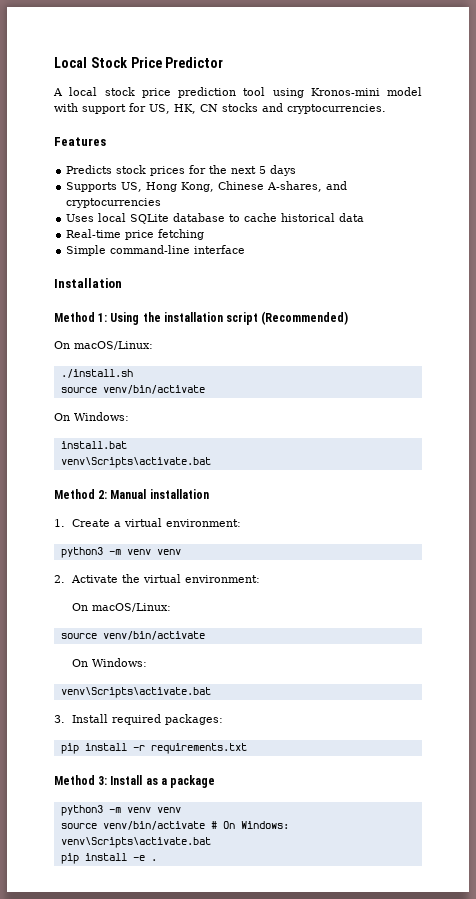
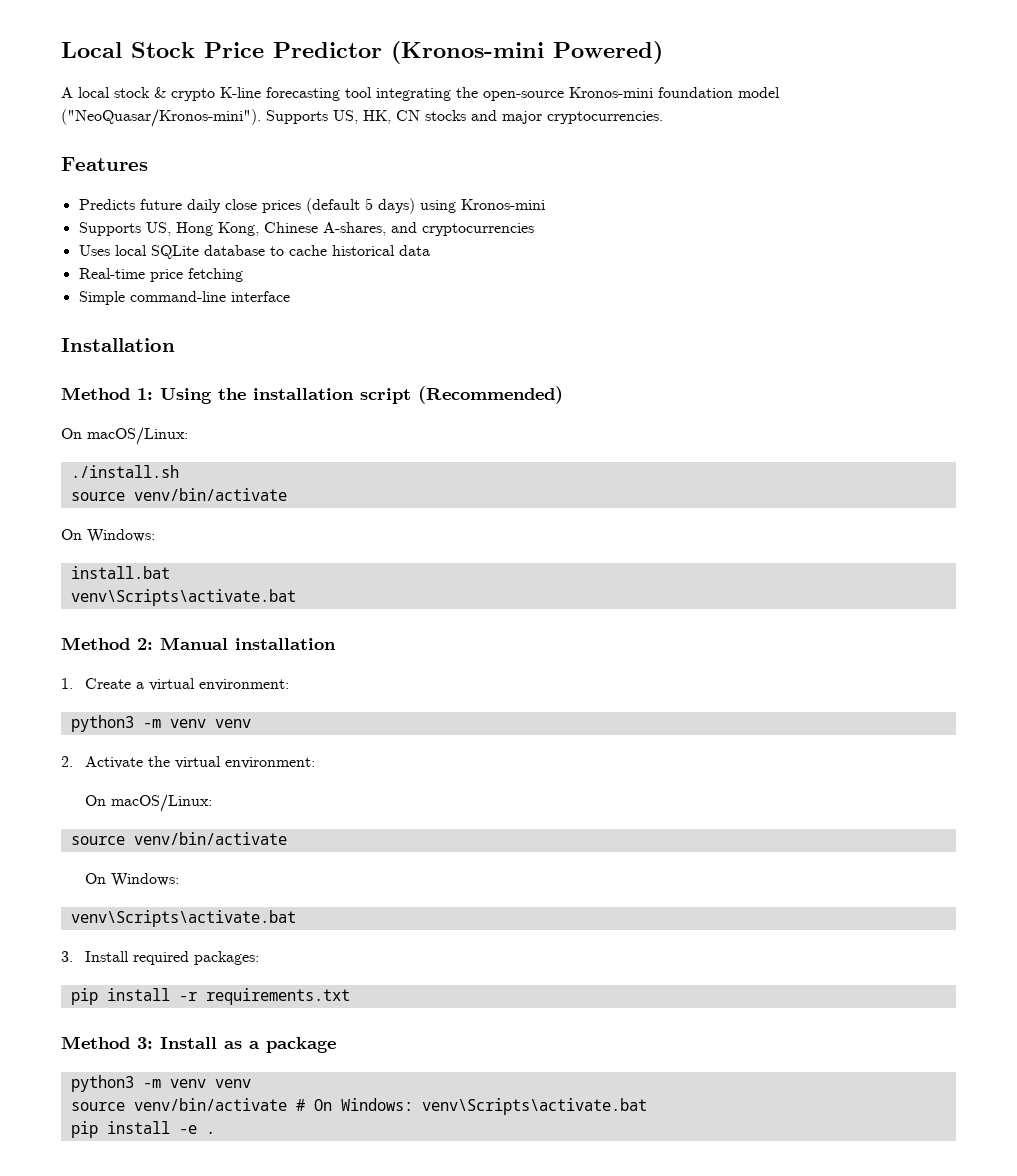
(224, 62) none -> [391,41,663,64] (Kronos-mini Powered)
[141,87,422,98] [54,103,146,114] price prediction tool using Kronos-mini model with support for -> [154,87,780,101] [61,109,328,127] & crypto K-line forecasting tool integrating the open-source Kronos-mini foundation model ("NeoQuasar/Kronos-mini"). Supports
(283, 107) none -> [502,111,542,124] major
[116,165,297,176] stock prices for the next 5 days -> [139,198,545,214] future daily close prices (default 5 days) using Kronos-mini

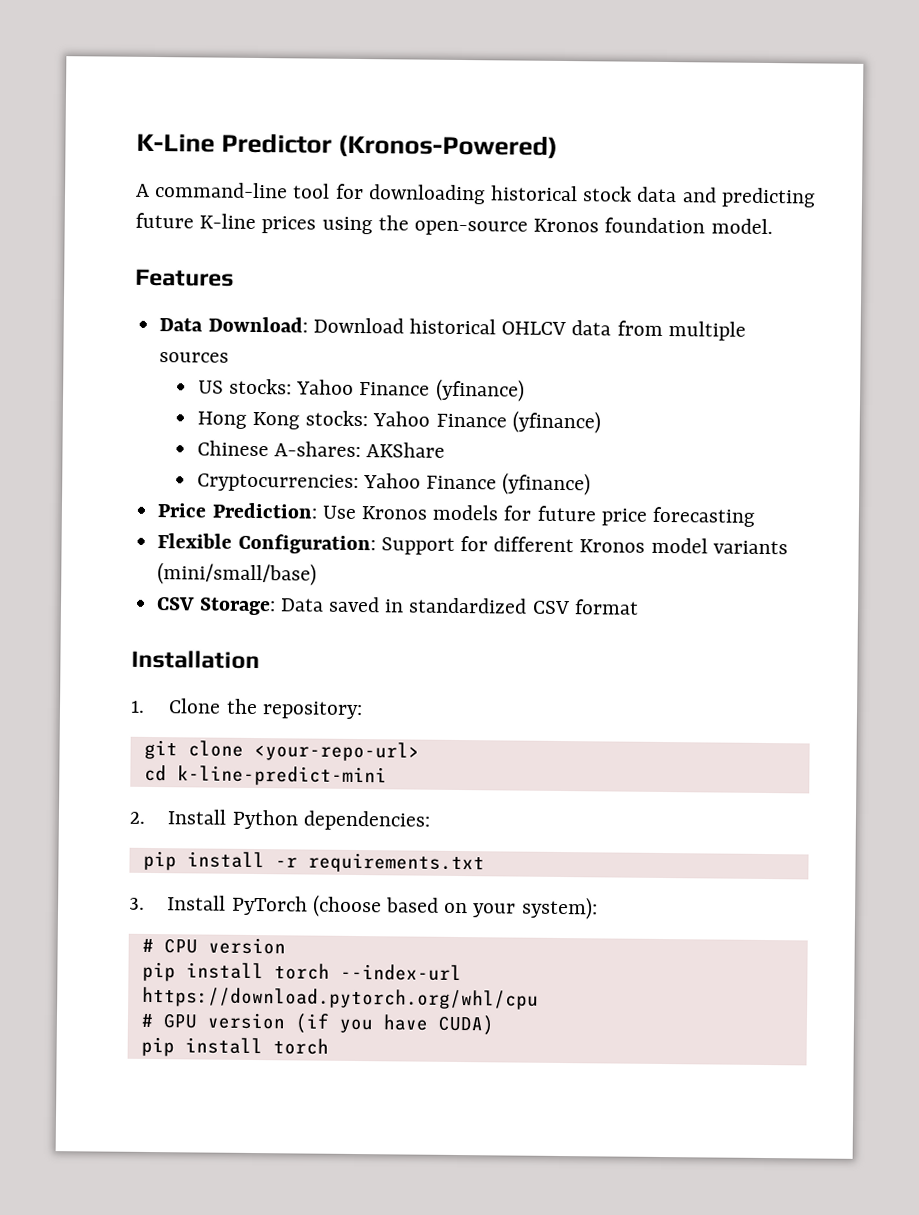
[61,41,663,64] [61,87,780,101] [61,109,663,127] [61,157,148,171] [78,198,545,214] [78,222,534,236] [78,245,430,259] [78,268,243,282] [78,291,290,305] [61,338,175,352] [61,386,563,404] [61,427,188,445] [70,465,179,478] [70,488,287,501] [61,529,155,543] [70,566,170,579] [70,589,296,606] [61,637,336,650] [61,678,290,691] [70,715,251,732] [61,756,316,769] [85,794,213,812] [70,832,287,845] [85,873,180,887] [70,910,296,927] [61,951,260,965] [70,988,350,1005] [61,1036,336,1053] [70,1075,251,1092] [70,1098,647,1115] [70,1121,215,1138] Local Stock Price Predictor (Kronos-mini Powered) // A local stock & crypto K-line forecasting tool integrating the open-source Kronos-mini foundation model ("NeoQuasar/Kronos-mini"). Supports US, HK, CN stocks and major cryptocurrencies. // Features // Predicts future daily close prices (default 5 days) using Kronos-mini // Supports US, Hong Kong, Chinese A-shares, and cryptocurrencies // Uses local SQLite database to cache historical data // Real-time price fetching // Simple command-line interface // Installation // Method 1: Using the installation script (Recommended) // On macOS/Linux: // ./install.sh // source venv/bin/activate // On Windows: // install.bat // venv\Scripts\activate.bat // Method 2: Manual installation // 1. Create a virtual environment: // python3 -m venv venv // 2. Activate the virtual environment: // On macOS/Linux: // source venv/bin/activate // On Windows: // venv\Scripts\activate.bat // 3. Install required packages: // pip install -r requirements.txt // Method 3: Install as a package // python3 -m venv venv // source venv/bin/activate # On Windows: venv\Scripts\activate.bat // pip install -e . -> [136,133,558,159] [135,182,816,208] [135,212,773,236] [135,268,234,287] [159,316,746,341] [159,352,230,363] [197,378,525,402] [196,410,601,434] [196,440,446,458] [196,472,592,496] [157,502,755,527] [157,533,788,555] [157,562,318,586] [156,596,639,616] [131,649,260,670] [130,698,363,720] [143,739,420,762] [143,764,387,787] [129,809,431,831] [142,850,485,874] [129,894,598,920] [141,937,286,955] [141,961,462,982] [141,986,539,1010] [140,1012,495,1036] [140,1036,329,1057] K-Line Predictor (Kronos-Powered) // A command-line tool for downloading historical stock data and predicting future K-line prices using the open-source Kronos foundation model. // Features // Data Download: Download historical OHLCV data from multiple sources // US stocks: Yahoo Finance (yfinance) // Hong Kong stocks: Yahoo Finance (yfinance) // Chinese A-shares: AKShare // Cryptocurrencies: Yahoo Finance (yfinance) // Price Prediction: Use Kronos models for future price forecasting // Flexible Configuration: Support for different Kronos model variants (mini/small/base) // CSV Storage: Data saved in standardized CSV format // Installation // 1. Clone the repository: // git clone <your-repo-url> // cd k-line-predict-mini // 2. Install Python dependencies: // pip install -r requirements.txt // 3. Install PyTorch (choose based on your system): // # CPU version // pip install torch --index-url https://download.pytorch.org/whl/cpu // # GPU version (if you have CUDA) // pip install torch

